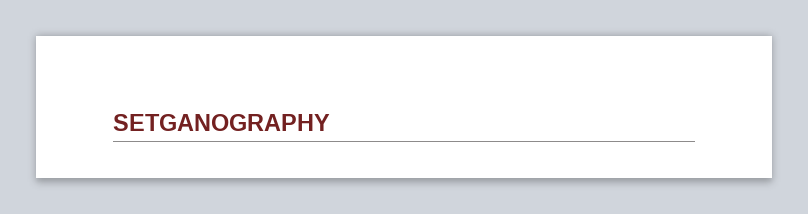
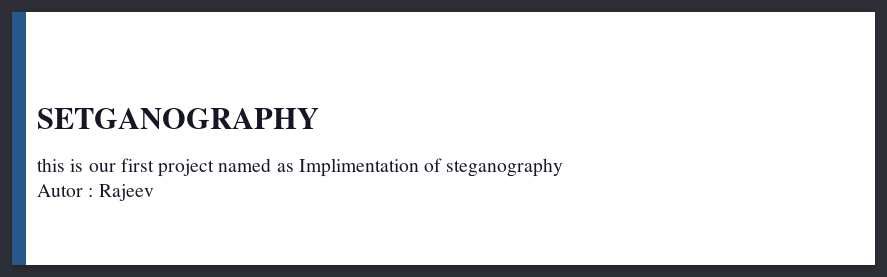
(330, 122) none -> [37,158,564,177] [37,184,154,201] // this is our first project named as Implimentation of steganography // Autor : Rajeev

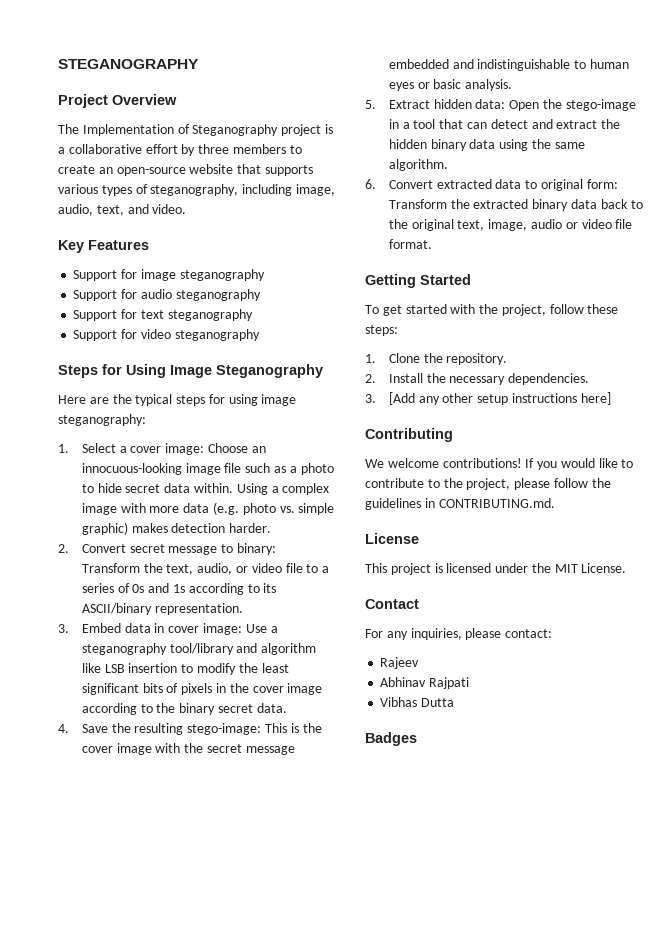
[37,108,319,129] [37,158,564,177] [37,184,154,201] SETGANOGRAPHY // this is our first project named as Implimentation of steganography // Autor : Rajeev -> [58,59,199,69] [58,94,177,108] [58,124,333,136] [58,144,302,156] [58,164,313,176] [58,184,335,196] [58,204,187,216] [58,240,149,253] [73,269,265,281] [73,289,261,301] [73,309,253,321] [73,329,260,341] [58,364,323,378] [58,394,297,406] [58,414,146,426] [58,443,266,455] [81,463,334,475] [81,483,330,495] [81,502,335,515] [81,522,272,535] [58,543,277,555] [81,563,330,575] [81,583,277,595] [81,603,243,615] [58,623,278,635] [81,643,317,655] [81,663,289,675] [81,683,323,695] [81,703,287,715] [58,723,322,735] [81,743,295,755] [388,59,630,71] [388,79,513,91] [365,99,636,111] [388,119,621,129] [388,139,585,151] [388,159,448,171] [365,179,618,191] [388,199,643,211] [388,219,633,231] [388,239,432,249] [365,274,471,288] [365,304,619,316] [365,325,398,336] [365,353,508,365] [365,373,590,385] [365,392,611,405] [365,428,453,442] [365,458,634,470] [365,478,611,490] [365,498,555,510] [365,533,419,544] [365,563,627,575] [365,599,419,609] [365,628,553,640] [380,657,420,669] [380,677,470,689] [380,697,455,707] [365,732,417,746] STEGANOGRAPHY // Project Overview // The Implementation of Steganography project is a collaborative effort by three members to create an open-source website that supports various types of steganography, including image, audio, text, and video. // Key Features // Support for image steganography // Support for audio steganography // Support for text steganography // Support for video steganography // Steps for Using Image Steganography // Here are the typical steps for using image steganography: // 1. Select a cover image: Choose an innocuous-looking image file such as a photo to hide secret data within. Using a complex image with more data (e.g. photo vs. simple graphic) makes detection harder. // 2. Convert secret message to binary: Transform the text, audio, or video file to a series of 0s and 1s according to its ASCII/binary representation. // 3. Embed data in cover image: Use a steganography tool/library and algorithm like LSB insertion to modify the least significant bits of pixels in the cover image according to the binary secret data. // 4. Save the resulting stego-image: This is the cover image with the secret message embedded and indistinguishable to human eyes or basic analysis. // 5. Extract hidden data: Open the stego-image in a tool that can detect and extract the hidden binary data using the same algorithm. // 6. Convert extracted data to original form: Transform the extracted binary data back to the original text, image, audio or video file format. // Getting Started // To get started with the project, follow these steps: // 1. Clone the repository. // 2. Install the necessary dependencies. // 3. [Add any other setup instructions here] // Contributing // We welcome contributions! If you would like to contribute to the project, please follow the guidelines in CONTRIBUTING.md. // License // This project is licensed under the MIT License. // Contact // For any inquiries, please contact: // Rajeev // Abhinav Rajpati // Vibhas Dutta // Badges

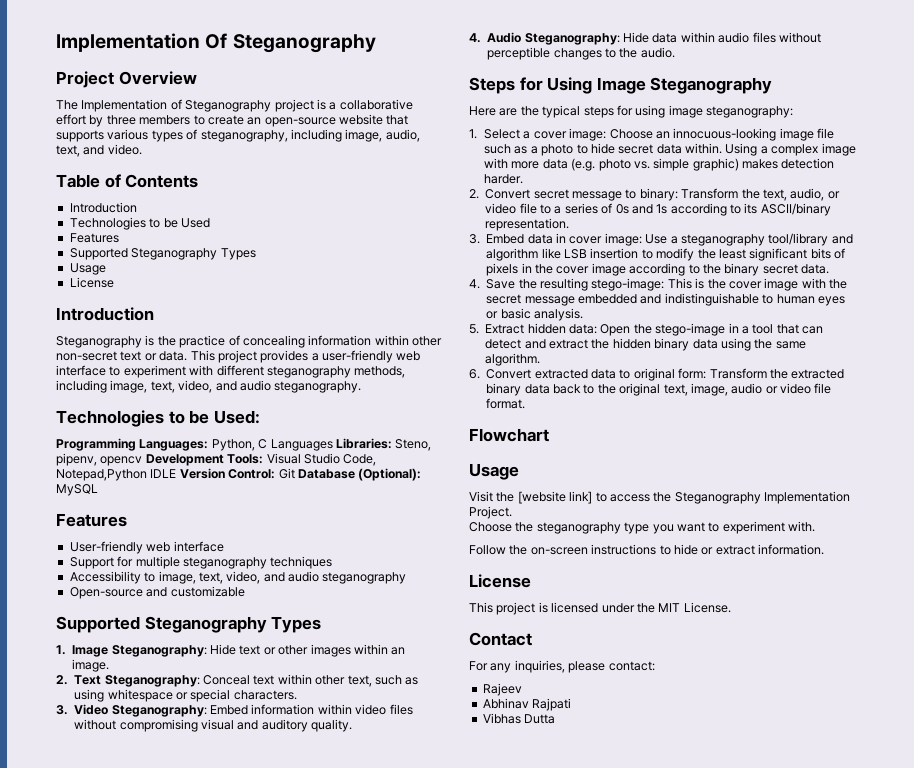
[58,59,199,69] STEGANOGRAPHY -> [56,33,376,53] Implementation Of Steganography
[58,240,149,253] [73,269,265,281] [73,289,261,301] [73,309,253,321] [73,329,260,341] Key Features // Support for image steganography // Support for audio steganography // Support for text steganography // Support for video steganography -> [56,174,199,188] [69,202,137,213] [69,217,210,230] [69,233,119,243] [69,248,256,260] [69,263,106,275] [69,277,114,288] [56,307,154,321] [56,335,442,348] [56,350,421,363] [56,365,406,378] [56,380,362,393] [56,410,260,427] [56,438,432,451] [56,453,377,466] [56,468,422,481] [56,484,98,496] [56,513,127,527] [69,541,224,554] [69,556,333,569] [69,571,407,584] [69,586,245,599] [56,616,322,633] [56,644,406,657] [72,659,110,672] [56,674,419,687] [74,689,297,702] [56,704,413,717] [74,719,353,732] [469,32,821,45] [487,47,675,60] Table of Contents // Introduction // Technologies to be Used // Features // Supported Steganography Types // Usage // License // Introduction // Steganography is the practice of concealing information within other non-secret text or data. This project provides a user-friendly web interface to experiment with different steganography methods, including image, text, video, and audio steganography. // Technologies to be Used: // Programming Languages: Python, C Languages Libraries: Steno, pipenv, opencv Development Tools: Visual Studio Code, Notepad,Python IDLE Version Control: Git Database (Optional): MySQL // Features // User-friendly web interface // Support for multiple steganography techniques // Accessibility to image, text, video, and audio steganography // Open-source and customizable // Supported Steganography Types // 1. Image Steganography: Hide text or other images within an image. // 2. Text Steganography: Conceal text within other text, such as using whitespace or special characters. // 3. Video Steganography: Embed information within video files without compromising visual and auditory quality. // 4. Audio Steganography: Hide data within audio files without perceptible changes to the audio.
[365,274,471,288] [365,304,619,316] [365,325,398,336] [365,353,508,365] [365,373,590,385] [365,392,611,405] [365,428,453,442] [365,458,634,470] [365,478,611,490] [365,498,555,510] Getting Started // To get started with the project, follow these steps: // 1. Clone the repository. // 2. Install the necessary dependencies. // 3. [Add any other setup instructions here] // Contributing // We welcome contributions! If you would like to contribute to the project, please follow the guidelines in CONTRIBUTING.md. -> [469,428,549,442] [469,463,519,480] [469,491,850,504] [469,506,512,519] [469,521,815,534] [469,544,824,555] Flowchart // Usage // Visit the [website link] to access the Steganography Implementation Project. // Choose the steganography type you want to experiment with. // Follow the on-screen instructions to hide or extract information.
[365,732,417,746] // Badges -> (556, 719) none

